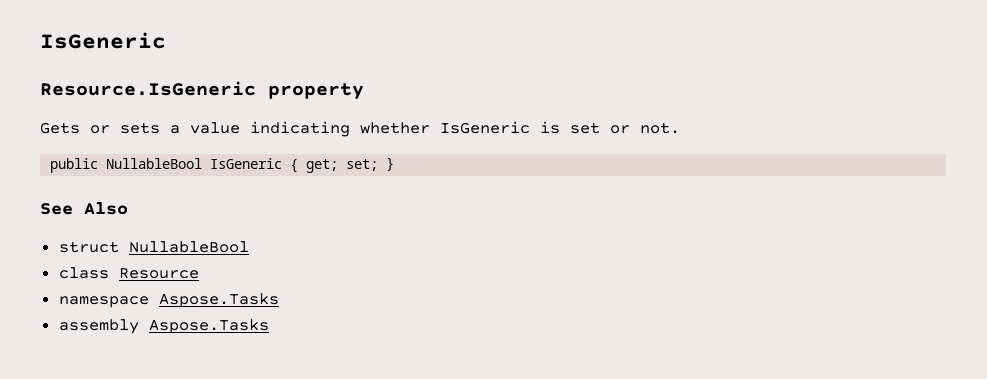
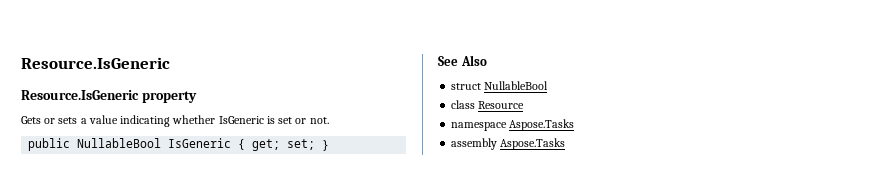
[40,32,166,49] IsGeneric -> [21,57,170,69] Resource.IsGeneric

